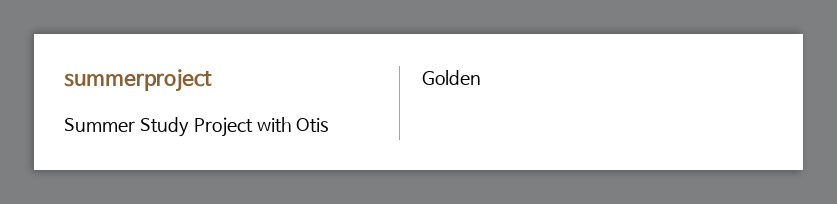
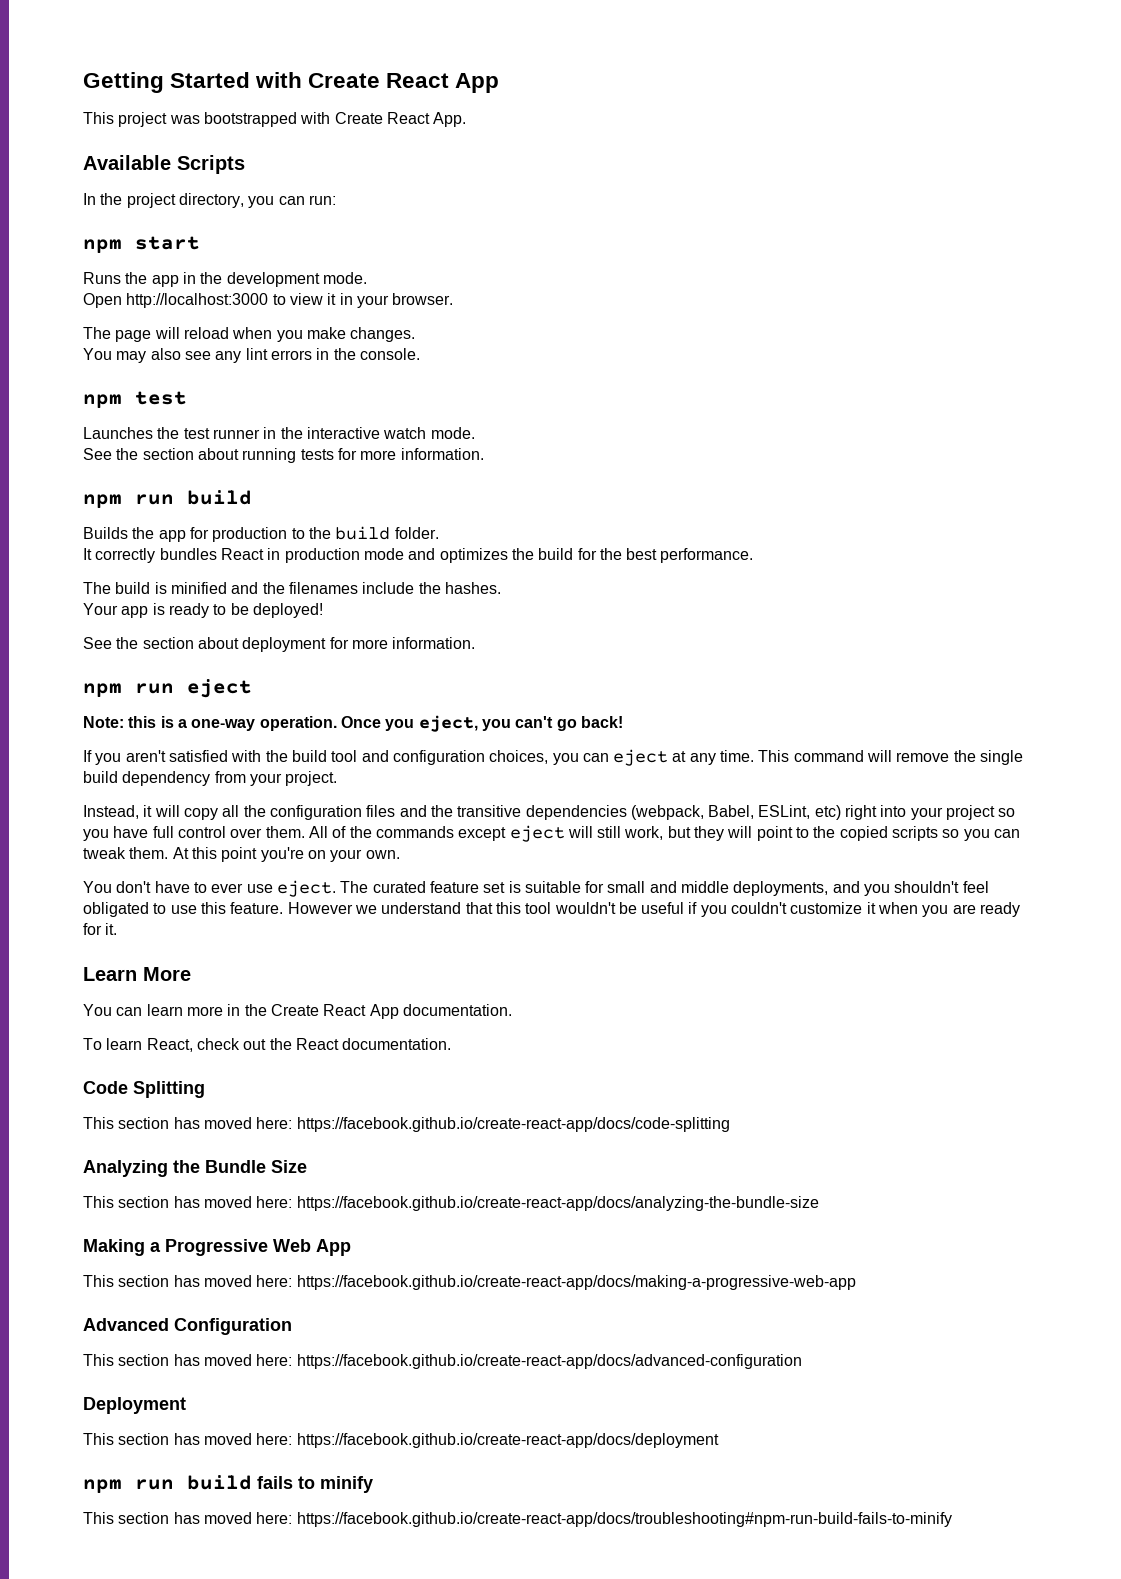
[64,69,212,92] [64,117,330,137] [422,70,481,85] summerproject // Summer Study Project with Otis Golden -> [83,72,500,93] [83,112,467,127] [83,155,245,174] [83,193,336,208] [83,236,200,253] [83,272,367,287] [83,293,454,308] [83,327,416,342] [83,348,420,363] [83,391,187,408] [83,427,475,439] [83,448,484,463] [83,490,252,508] [83,526,439,542] [83,548,754,563] [83,582,501,594] [83,603,323,618] [83,637,476,652] [83,679,252,698] [83,715,623,732] [83,749,1024,766] [83,771,338,786] [83,805,1016,820] [83,825,1021,842] [83,847,400,862] [83,880,989,897] [83,902,1021,917] [83,923,118,935] [83,967,191,981] [83,1004,512,1019] [83,1038,452,1052] [83,1081,205,1098] [83,1117,730,1132] [83,1160,307,1177] [83,1196,819,1211] [83,1239,351,1256] [83,1275,856,1290] [83,1318,292,1335] [83,1354,802,1369] [83,1397,186,1414] [83,1433,719,1448] [83,1475,373,1493] [83,1512,952,1527] Getting Started with Create React App // This project was bootstrapped with Create React App. // Available Scripts // In the project directory, you can run: // npm start // Runs the app in the development mode. // Open http://localhost:3000 to view it in your browser. // The page will reload when you make changes. // You may also see any lint errors in the console. // npm test // Launches the test runner in the interactive watch mode. // See the section about running tests for more information. // npm run build // Builds the app for production to the build folder. // It correctly bundles React in production mode and optimizes the build for the best performance. // The build is minified and the filenames include the hashes. // Your app is ready to be deployed! // See the section about deployment for more information. // npm run eject // Note: this is a one-way operation. Once you eject, you can't go back! // If you aren't satisfied with the build tool and configuration choices, you can eject at any time. This command will remove the single build dependency from your project. // Instead, it will copy all the configuration files and the transitive dependencies (webpack, Babel, ESLint, etc) right into your project so you have full control over them. All of the commands except eject will still work, but they will point to the copied scripts so you can tweak them. At this point you're on your own. // You don't have to ever use eject. The curated feature set is suitable for small and middle deployments, and you shouldn't feel obligated to use this feature. However we understand that this tool wouldn't be useful if you couldn't customize it when you are ready for it. // Learn More // You can learn more in the Create React App documentation. // To learn React, check out the React documentation. // Code Splitting // This section has moved here: https://facebook.github.io/create-react-app/docs/code-splitting // Analyzing the Bundle Size // This section has moved here: https://facebook.github.io/create-react-app/docs/analyzing-the-bundle-size // Making a Progressive Web App // This section has moved here: https://facebook.github.io/create-react-app/docs/making-a-progressive-web-app // Advanced Configuration // This section has moved here: https://facebook.github.io/create-react-app/docs/advanced-configuration // Deployment // This section has moved here: https://facebook.github.io/create-react-app/docs/deployment // npm run build fails to minify // This section has moved here: https://facebook.github.io/create-react-app/docs/troubleshooting#npm-run-build-fails-to-minify

